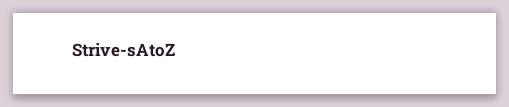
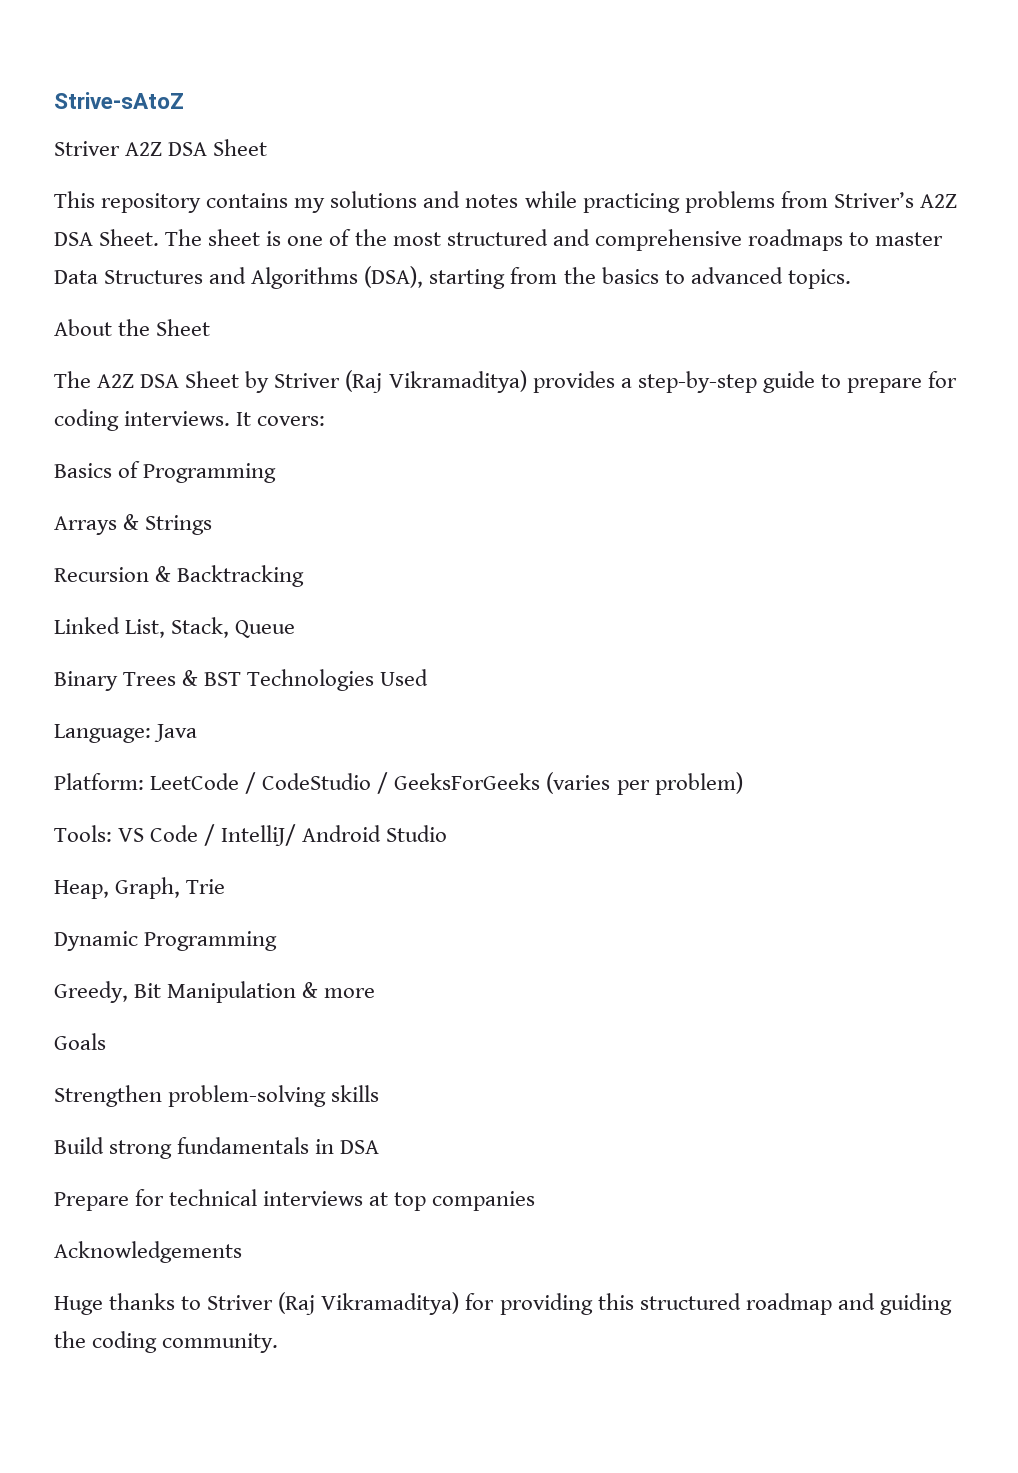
(175, 50) none -> [54,139,268,156] [54,191,957,213] [54,229,944,251] [54,266,851,289] [54,319,211,336] [54,370,958,393] [54,409,326,431] [54,461,277,483] [54,514,213,535] [54,565,305,587] [54,617,296,638] [54,669,429,691] [54,724,198,743] [54,772,743,795] [54,824,448,846] [54,877,226,899] [54,931,278,951] [54,981,376,1003] [54,1033,106,1050] [54,1085,380,1107] [54,1137,380,1159] [54,1189,536,1211] [54,1241,242,1263] [54,1292,952,1315] [54,1331,279,1353] // Striver A2Z DSA Sheet // This repository contains my solutions and notes while practicing problems from Striver’s A2Z DSA Sheet. The sheet is one of the most structured and comprehensive roadmaps to master Data Structures and Algorithms (DSA), starting from the basics to advanced topics. // About the Sheet // The A2Z DSA Sheet by Striver (Raj Vikramaditya) provides a step-by-step guide to prepare for coding interviews. It covers: // Basics of Programming // Arrays & Strings // Recursion & Backtracking // Linked List, Stack, Queue // Binary Trees & BST Technologies Used // Language: Java // Platform: LeetCode / CodeStudio / GeeksForGeeks (varies per problem) // Tools: VS Code / IntelliJ/ Android Studio // Heap, Graph, Trie // Dynamic Programming // Greedy, Bit Manipulation & more // Goals // Strengthen problem-solving skills // Build strong fundamentals in DSA // Prepare for technical interviews at top companies // Acknowledgements // Huge thanks to Striver (Raj Vikramaditya) for providing this structured roadmap and guiding the coding community.

